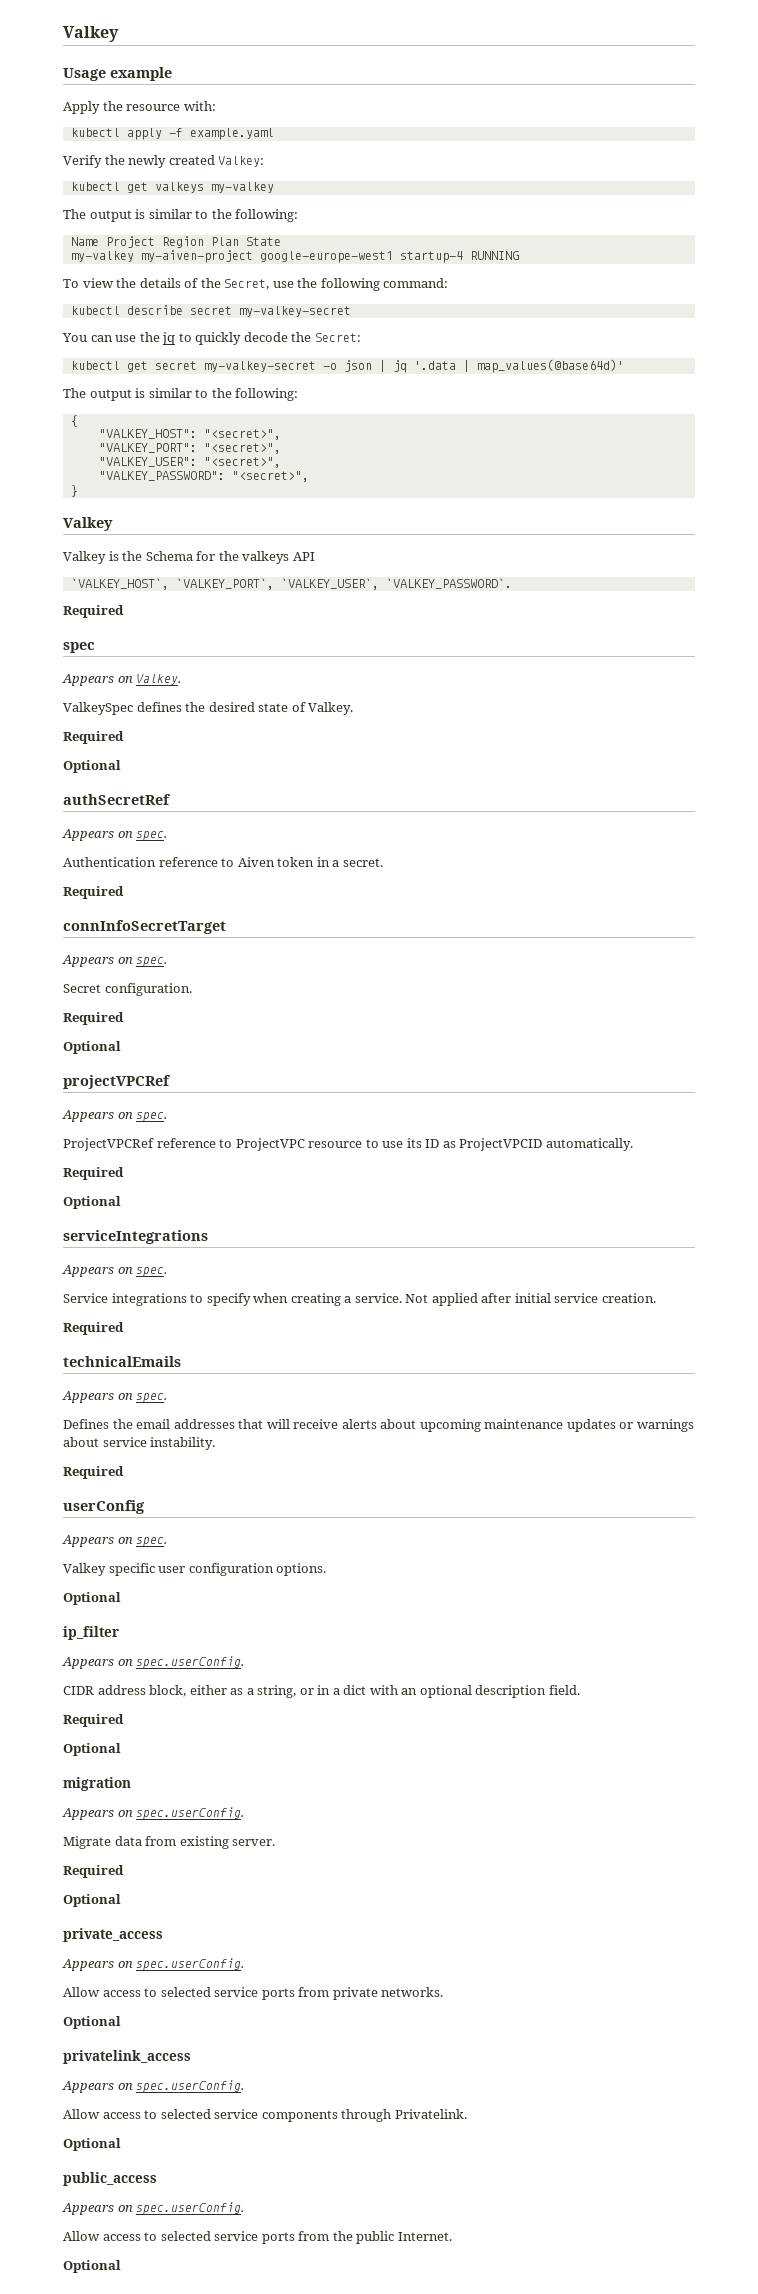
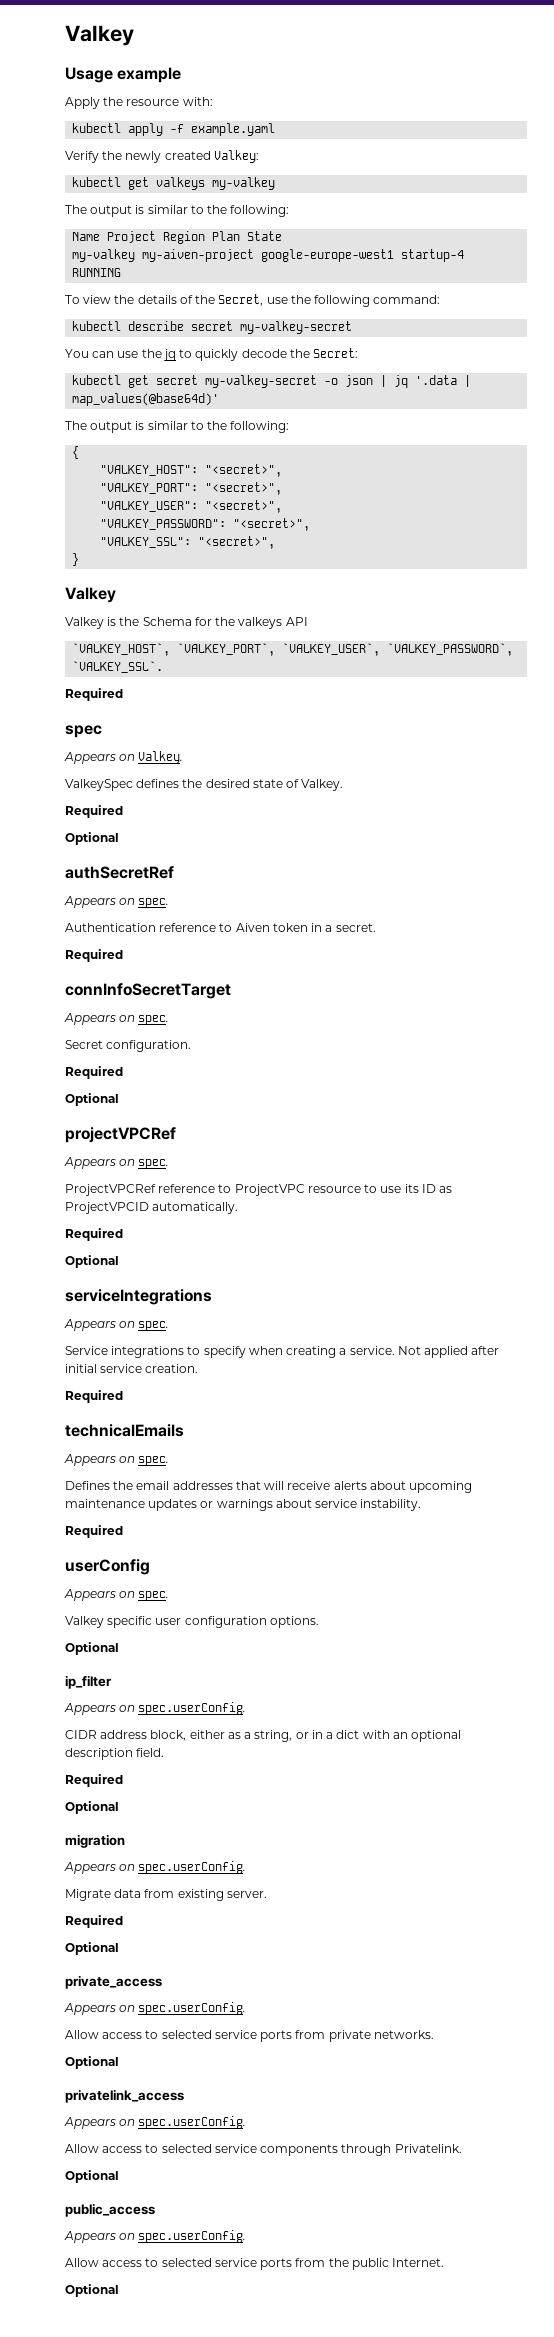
(309, 476) none -> [100,536,276,549] // "VALKEY_SSL": "<secret>",
[385,578,512,589] `VALKEY_PASSWORD`. -> [387,643,514,656] [72,661,164,673] `VALKEY_PASSWORD`, `VALKEY_SSL`.

